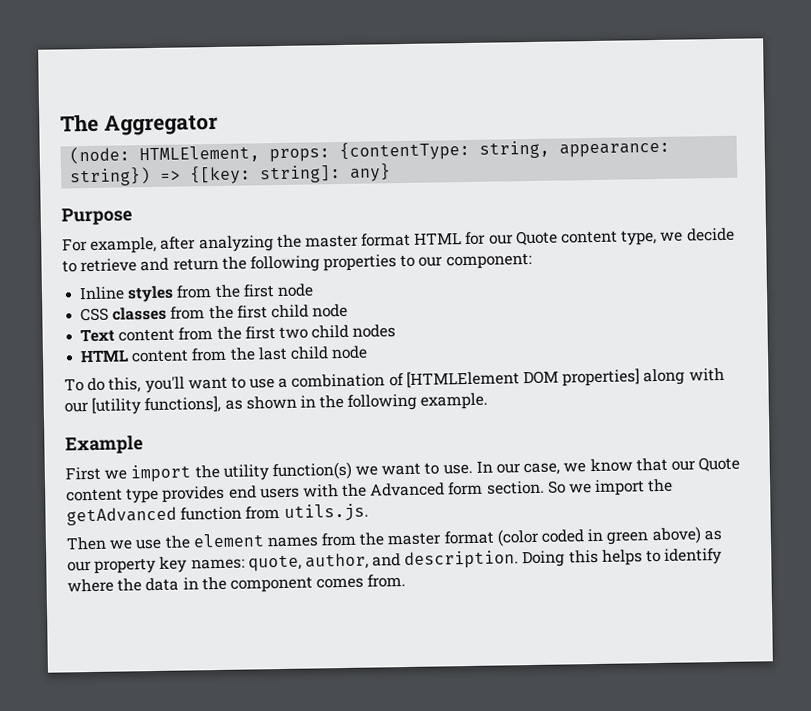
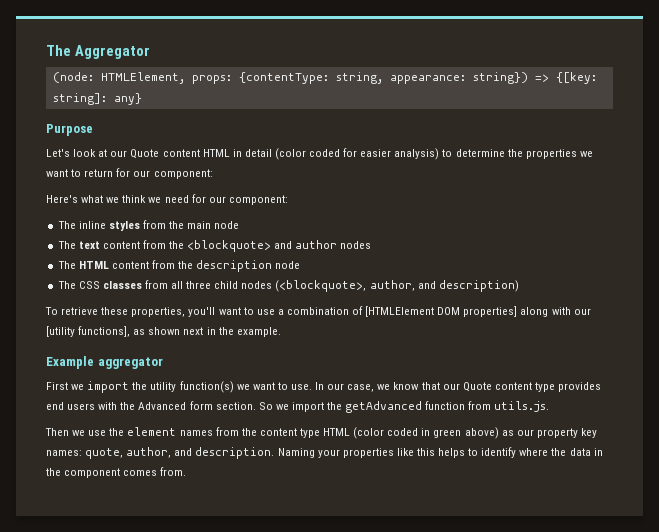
[62,227,735,254] [62,252,532,273] [79,286,126,301] For example, after analyzing the master format HTML for our Quote content type, we decide to retrieve and return the following properties to our component: // Inline -> [46,148,593,160] [46,168,213,179] [46,194,288,205] [57,221,106,229] Let's look at our Quote content HTML in detail (color coded for easier analysis) to determine the properties we want to return for our component: // Here's what we think we need for our component: // The inline
[242,283,314,298] [80,303,349,322] [80,324,350,343] first node // CSS classes from the first child node // Text content from the first two child -> [187,221,240,229] [57,240,338,252] main node // The text content from the <blockquote> and author
(397, 331) none -> [57,261,76,269] The
[257,345,369,361] [64,377,142,393] last child node // To do this, -> [196,260,301,272] [57,280,519,292] [45,307,186,317] description node // The CSS classes from all three child nodes (<blockquote>, author, and description) // To retrieve these properties,
[299,393,418,411] in the following -> [183,327,234,335] next in the
(144, 445) none -> [97,357,163,369] aggregator
[387,530,494,546] master format -> [259,428,351,438] content type HTML
[522,550,566,568] Doing -> [277,448,414,458] Naming your properties like

